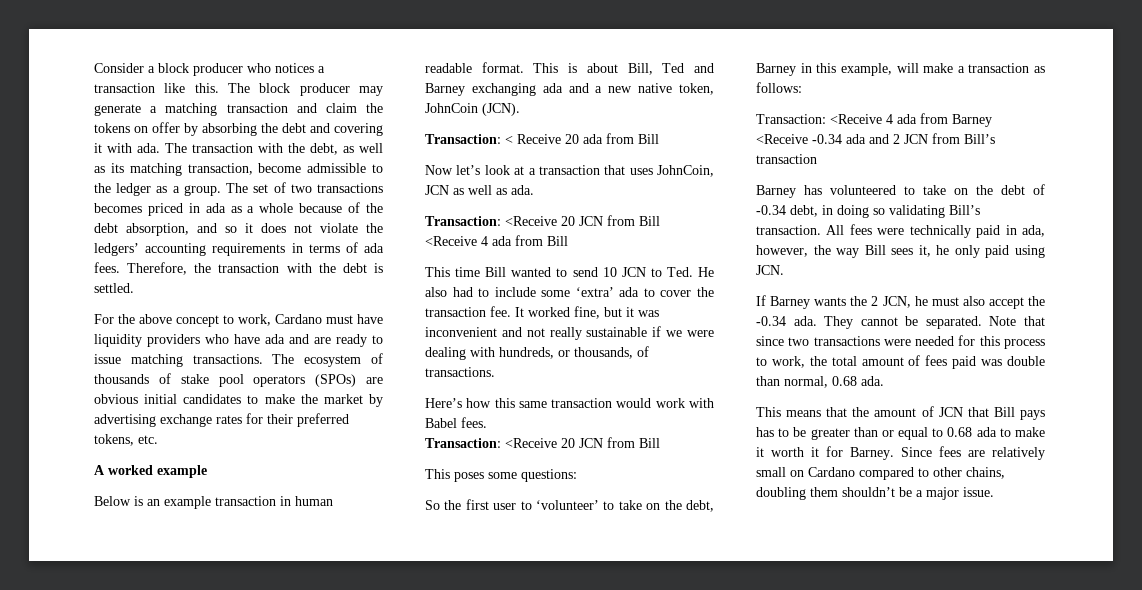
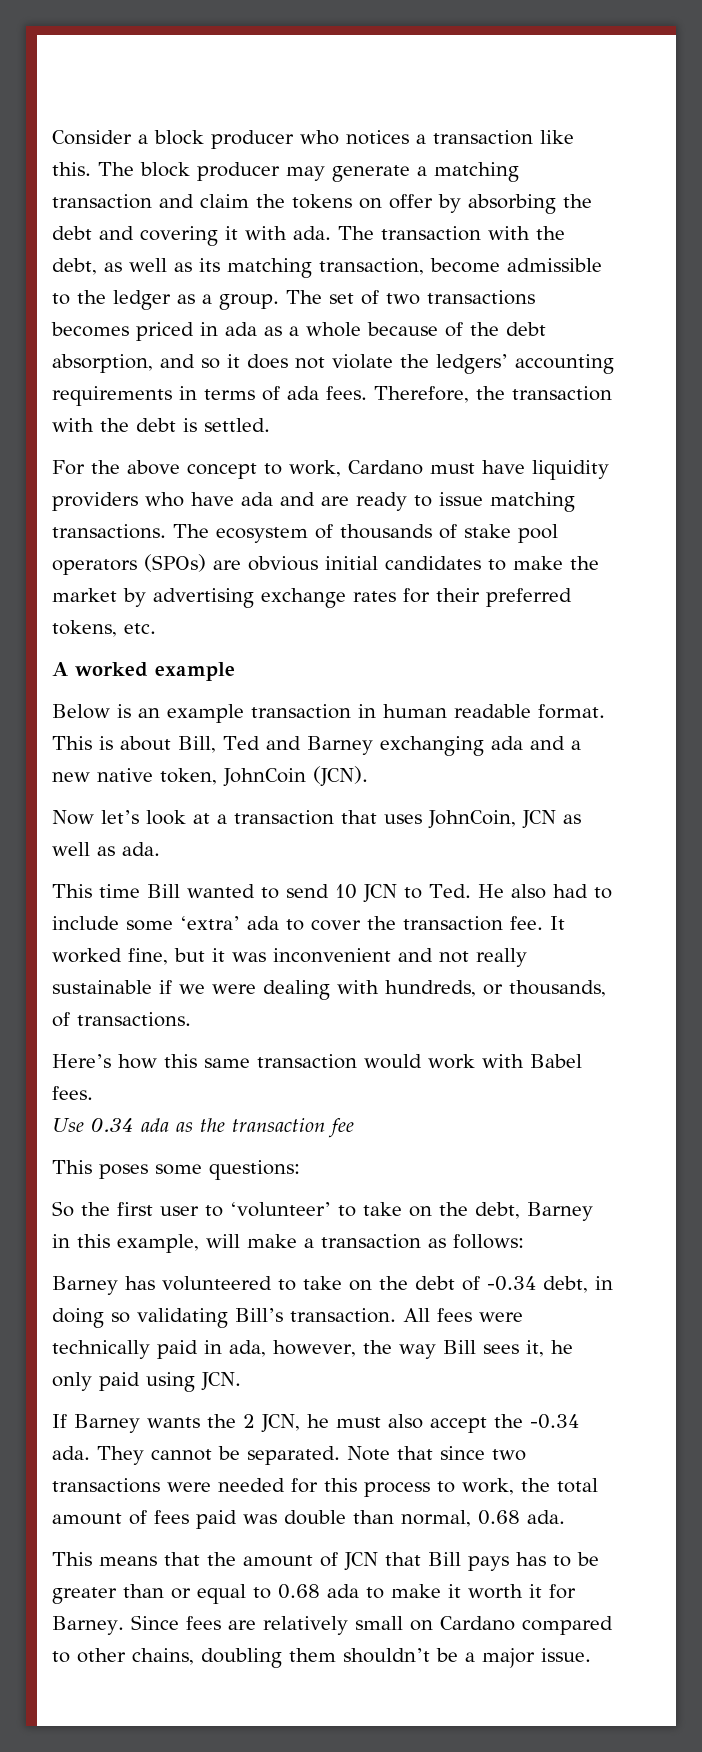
[425,133,659,144] // Transaction: < Receive 20 ada from Bill -> (368, 776) none
[425,215,660,226] [425,235,568,246] // Transaction: <Receive 20 JCN from Bill <Receive 4 ada from Bill -> (160, 849) none
[425,437,660,448] Transaction: <Receive 20 JCN from Bill -> [52,1118,354,1138] Use 0.34 ada as the transaction fee
[756,113,992,127] [756,133,995,144] [756,154,817,164] // Transaction: <Receive 4 ada from Barney <Receive -0.34 ada and 2 JCN from Bill’s transaction -> (524, 1241) none

